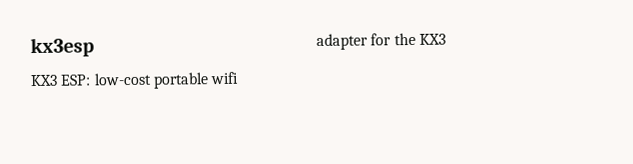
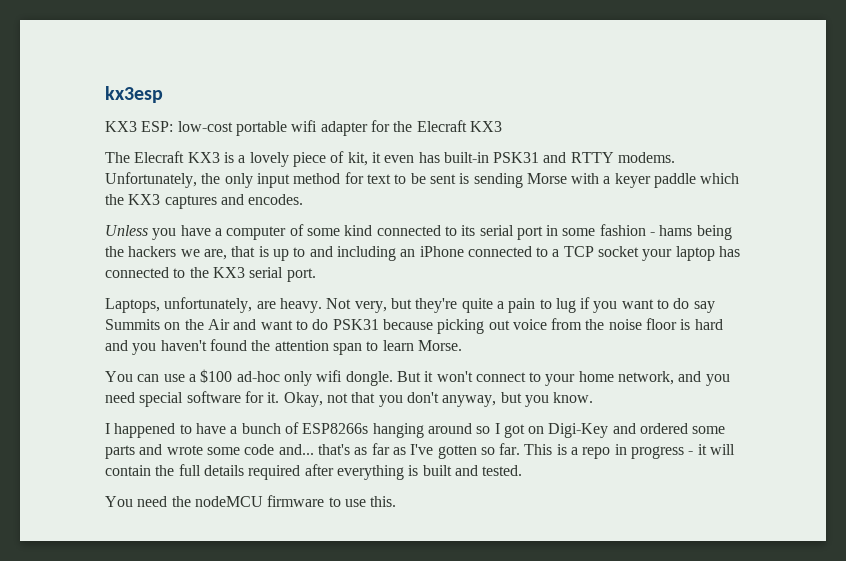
[418,33,446,45] KX3 -> [416,120,502,132] [105,151,676,167] [105,172,740,188] [105,194,304,209] [105,224,732,240] [105,246,741,261] [105,267,316,282] [105,297,715,313] [105,318,723,334] [105,339,462,355] [105,369,730,386] [105,391,594,407] [105,422,726,438] [105,443,736,459] [105,464,523,480] [105,495,397,507] Elecraft KX3 // The Elecraft KX3 is a lovely piece of kit, it even has built-in PSK31 and RTTY modems. Unfortunately, the only input method for text to be sent is sending Morse with a keyer paddle which the KX3 captures and encodes. // Unless you have a computer of some kind connected to its serial port in some fashion - hams being the hackers we are, that is up to and including an iPhone connected to a TCP socket your laptop has connected to the KX3 serial port. // Laptops, unfortunately, are heavy. Not very, but they're quite a pain to lug if you want to do say Summits on the Air and want to do PSK31 because picking out voice from the noise floor is hard and you haven't found the attention span to learn Morse. // You can use a $100 ad-hoc only wifi dongle. But it won't connect to your home network, and you need special software for it. Okay, not that you don't anyway, but you know. // I happened to have a bunch of ESP8266s hanging around so I got on Digi-Key and ordered some parts and wrote some code and... that's as far as I've gotten so far. This is a repo in progress - it will contain the full details required after everything is built and tested. // You need the nodeMCU firmware to use this.

